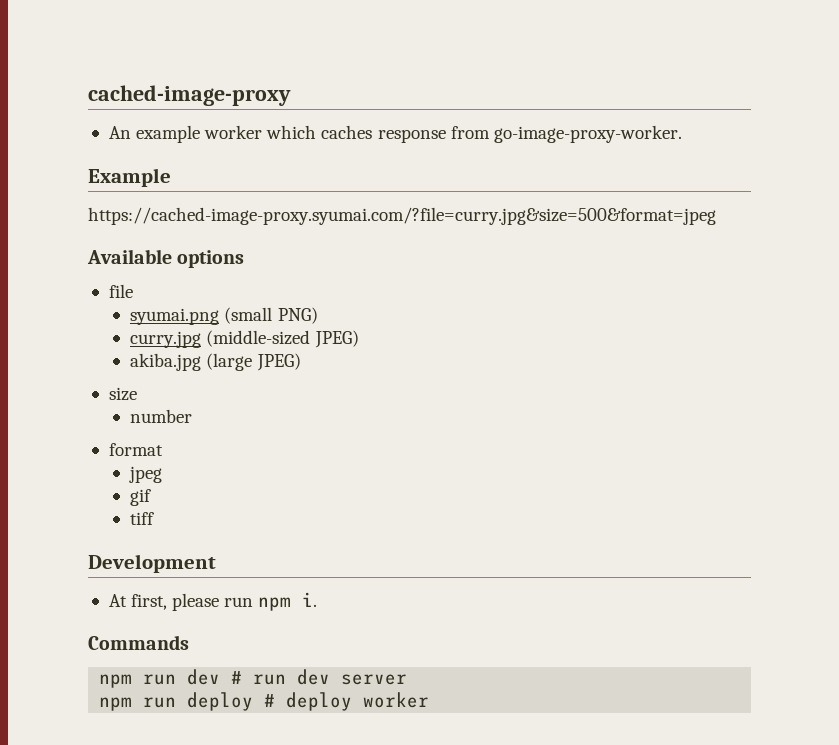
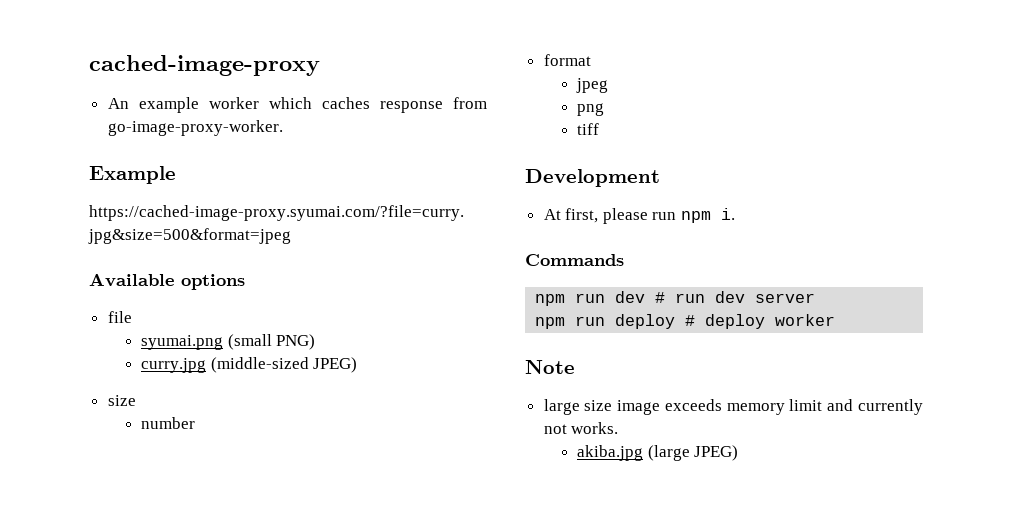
[130,353,301,371] // akiba.jpg (large JPEG) -> (358, 365) none
[130,489,152,506] gif -> [577,103,605,116] png
(430, 700) none -> [525,360,575,374] [543,399,923,415] [543,422,619,434] [577,445,739,461] // Note // large size image exceeds memory limit and currently not works. // akiba.jpg (large JPEG)

